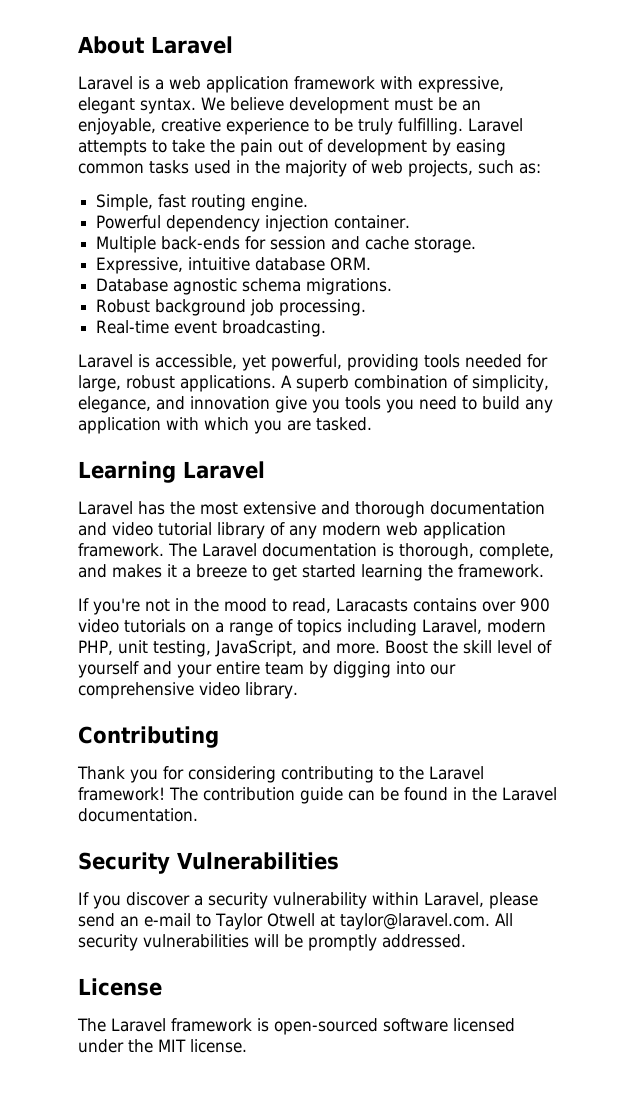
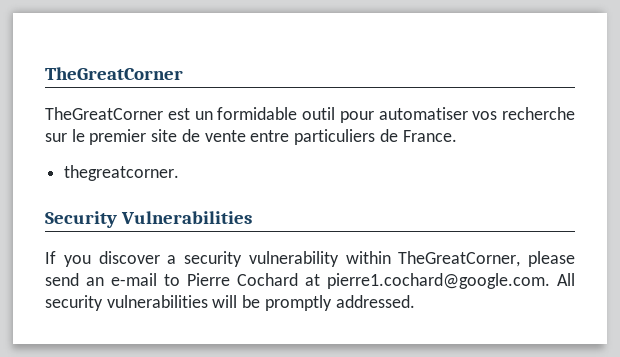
[78,36,233,54] [78,76,504,93] [78,97,481,114] [78,118,523,135] [78,139,506,156] [78,160,541,177] [96,194,309,211] [96,215,411,232] [96,236,477,253] [96,257,372,274] [96,278,393,295] [96,299,367,316] [96,320,327,337] [78,354,548,371] [78,375,549,392] [78,396,553,413] [78,417,372,434] [78,461,265,483] [78,501,545,518] [78,522,506,539] [78,543,554,560] [78,564,544,581] [78,598,550,615] [78,619,546,636] [78,640,552,657] [78,661,456,678] [78,682,298,699] [78,726,219,748] [77,766,484,783] [78,787,557,804] [78,808,198,822] About Laravel // Laravel is a web application framework with expressive, elegant syntax. We believe development must be an enjoyable, creative experience to be truly fulfilling. Laravel attempts to take the pain out of development by easing common tasks used in the majority of web projects, such as: // Simple, fast routing engine. // Powerful dependency injection container. // Multiple back-ends for session and cache storage. // Expressive, intuitive database ORM. // Database agnostic schema migrations. // Robust background job processing. // Real-time event broadcasting. // Laravel is accessible, yet powerful, providing tools needed for large, robust applications. A superb combination of simplicity, elegance, and innovation give you tools you need to build any application with which you are tasked. // Learning Laravel // Laravel has the most extensive and thorough documentation and video tutorial library of any modern web application framework. The Laravel documentation is thorough, complete, and makes it a breeze to get started learning the framework. // If you're not in the mood to read, Laracasts contains over 900 video tutorials on a range of topics including Laravel, modern PHP, unit testing, JavaScript, and more. Boost the skill level of yourself and your entire team by digging into our comprehensive video library. // Contributing // Thank you for considering contributing to the Laravel framework! The contribution guide can be found in the Laravel documentation. -> [45,67,183,80] [45,107,575,123] [45,129,457,145] [64,165,180,181] TheGreatCorner // TheGreatCorner est un formidable outil pour automatiser vos recherche sur le premier site de vente entre particuliers de France. // thegreatcorner.
[424,892,484,907] Laravel, -> [398,251,521,267] TheGreatCorner,
[215,913,490,930] Taylor Otwell at taylor@laravel.com. -> [187,273,550,289] Pierre Cochard at pierre1.cochard@google.com.
[78,978,162,996] [77,1018,515,1035] [78,1039,247,1053] // License // The Laravel framework is open-sourced software licensed under the MIT license. -> (415, 301) none

